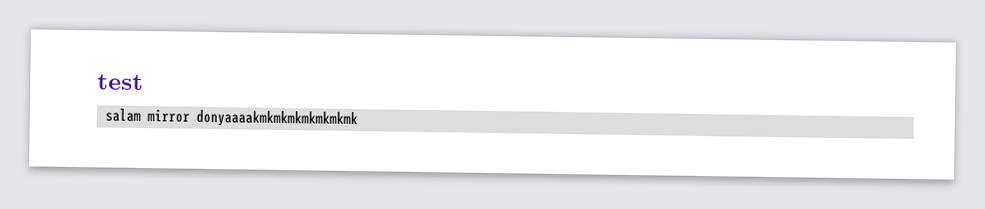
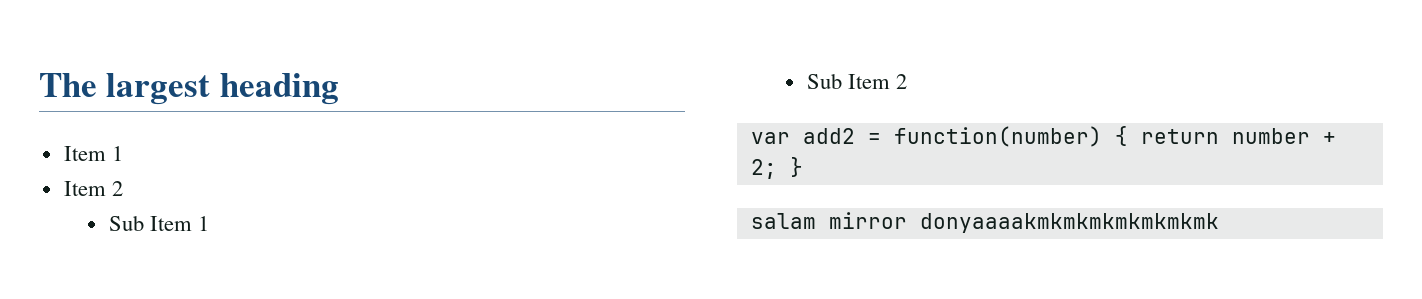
[97,74,144,90] test -> [39,73,339,105] [63,146,123,161] [63,181,123,196] [108,215,209,231] [806,73,907,89] [750,126,1336,147] [750,157,803,179] The largest heading // Item 1 // Item 2 // Sub Item 1 // Sub Item 2 // var add2 = function(number) { return number + 2; }

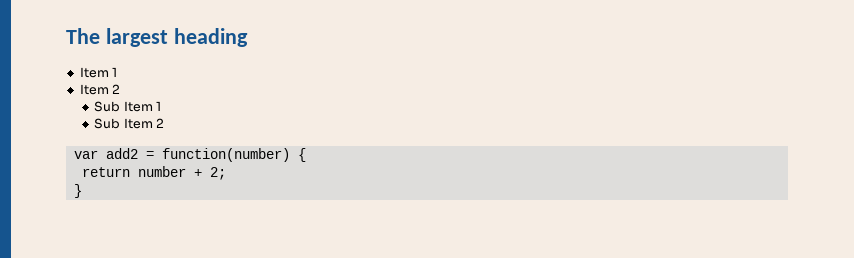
(1128, 136) none -> (306, 155) //
(777, 169) none -> (226, 173) //
[750,212,1219,233] // salam mirror donyaaaakmkmkmkmkmkmkmk -> (82, 191) none

